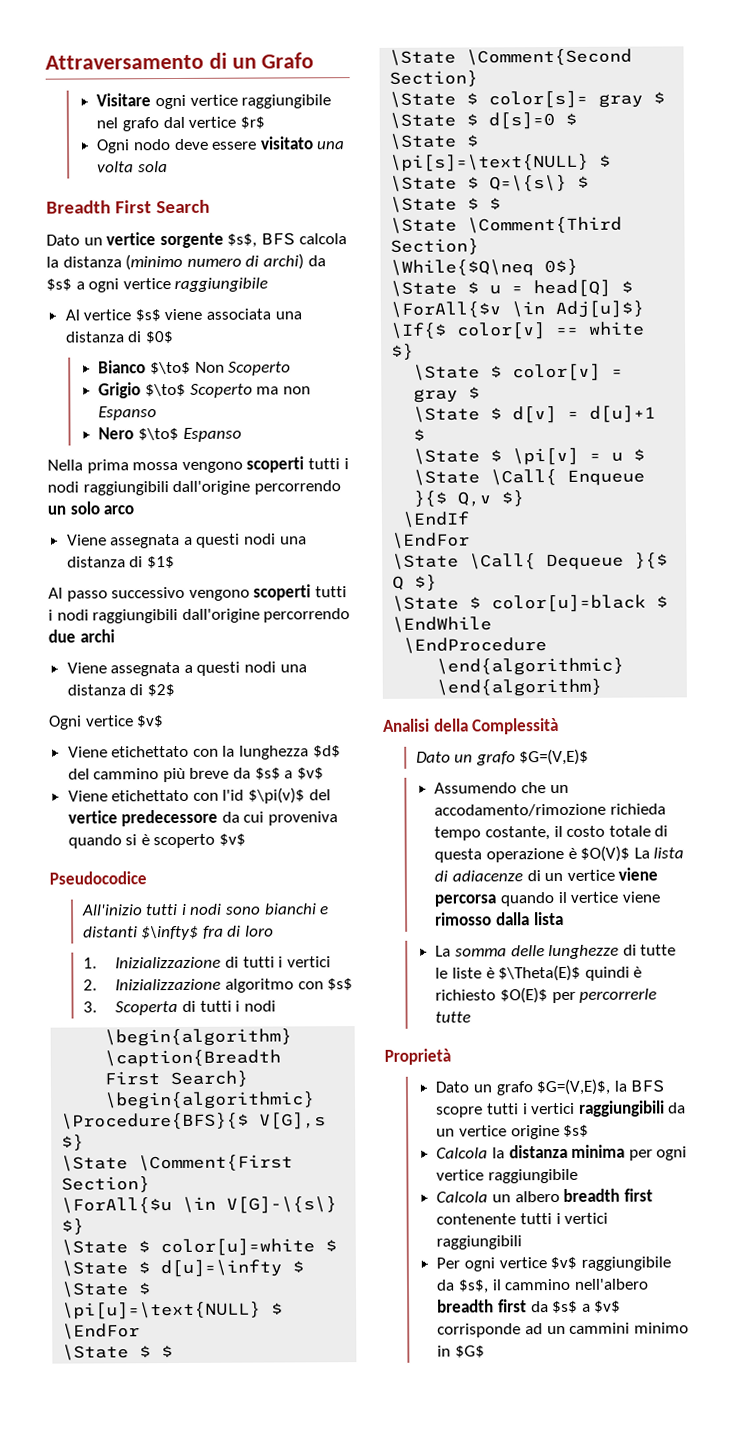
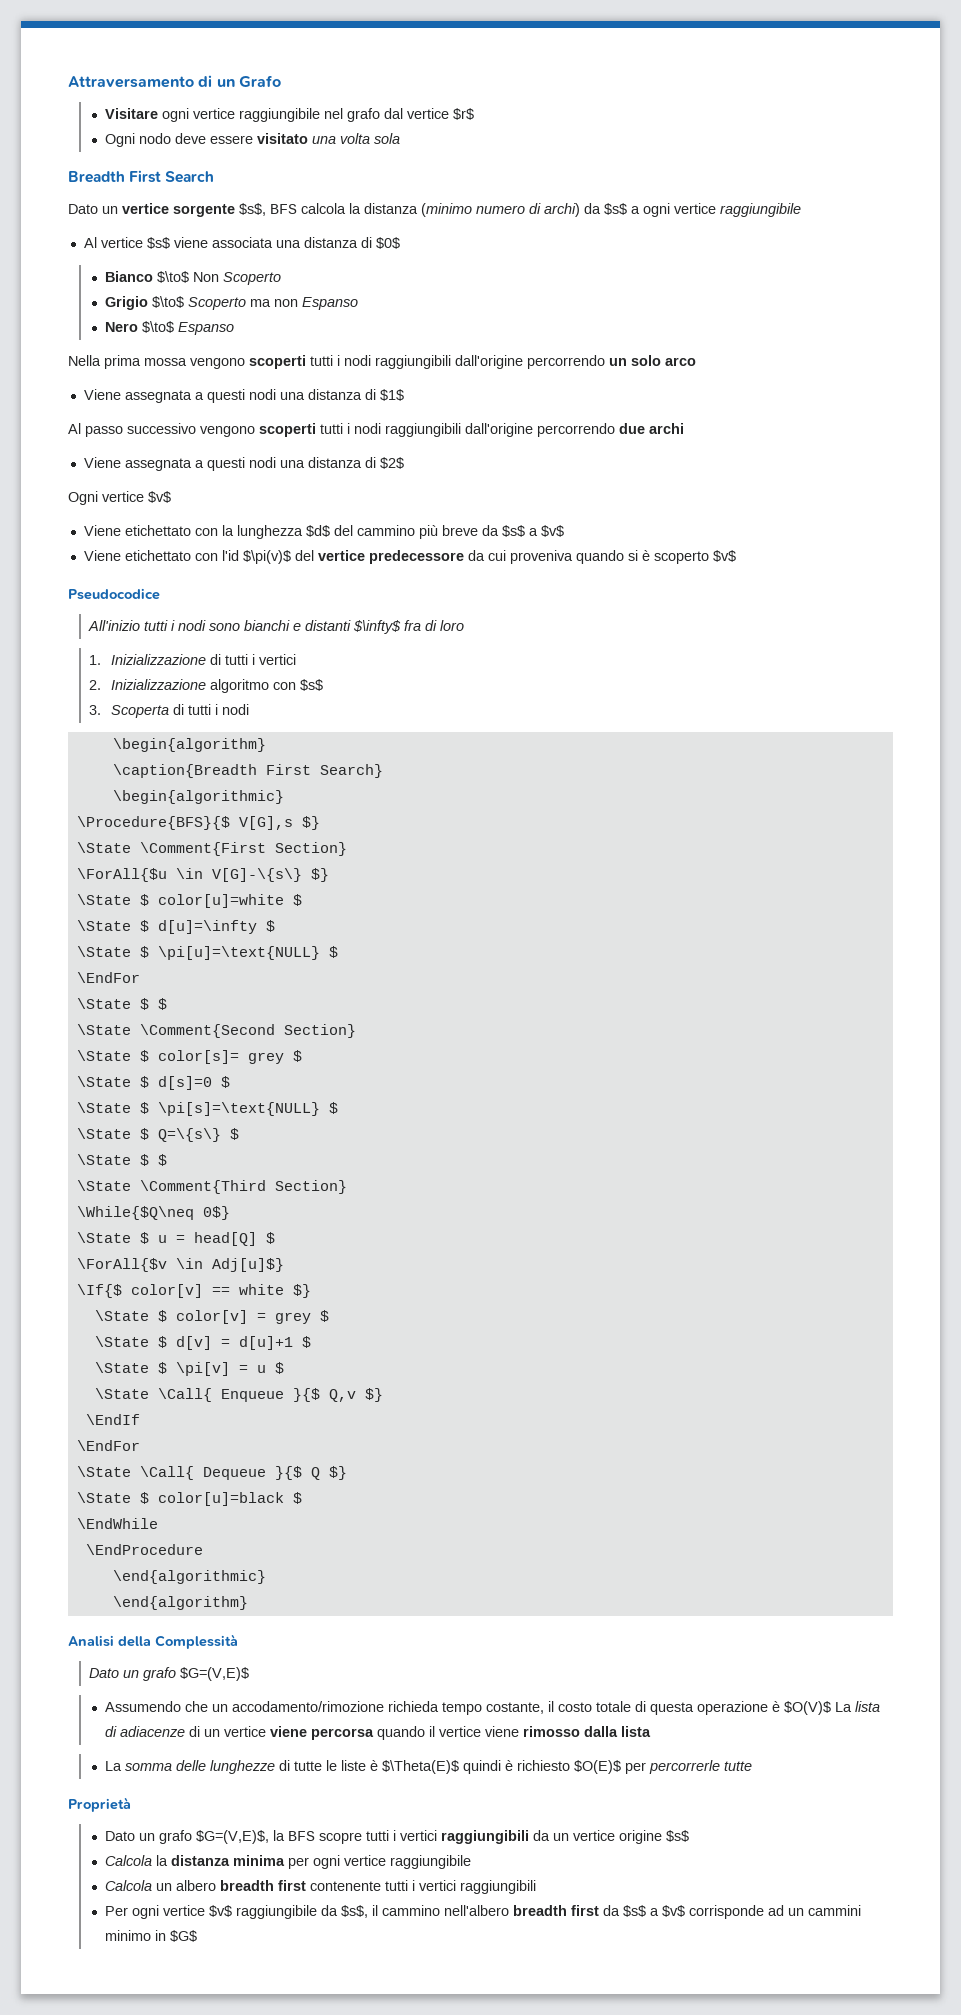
[598,93,644,108] gray -> [247,1052,284,1064] grey
[413,388,459,403] gray -> [274,1312,311,1324] grey

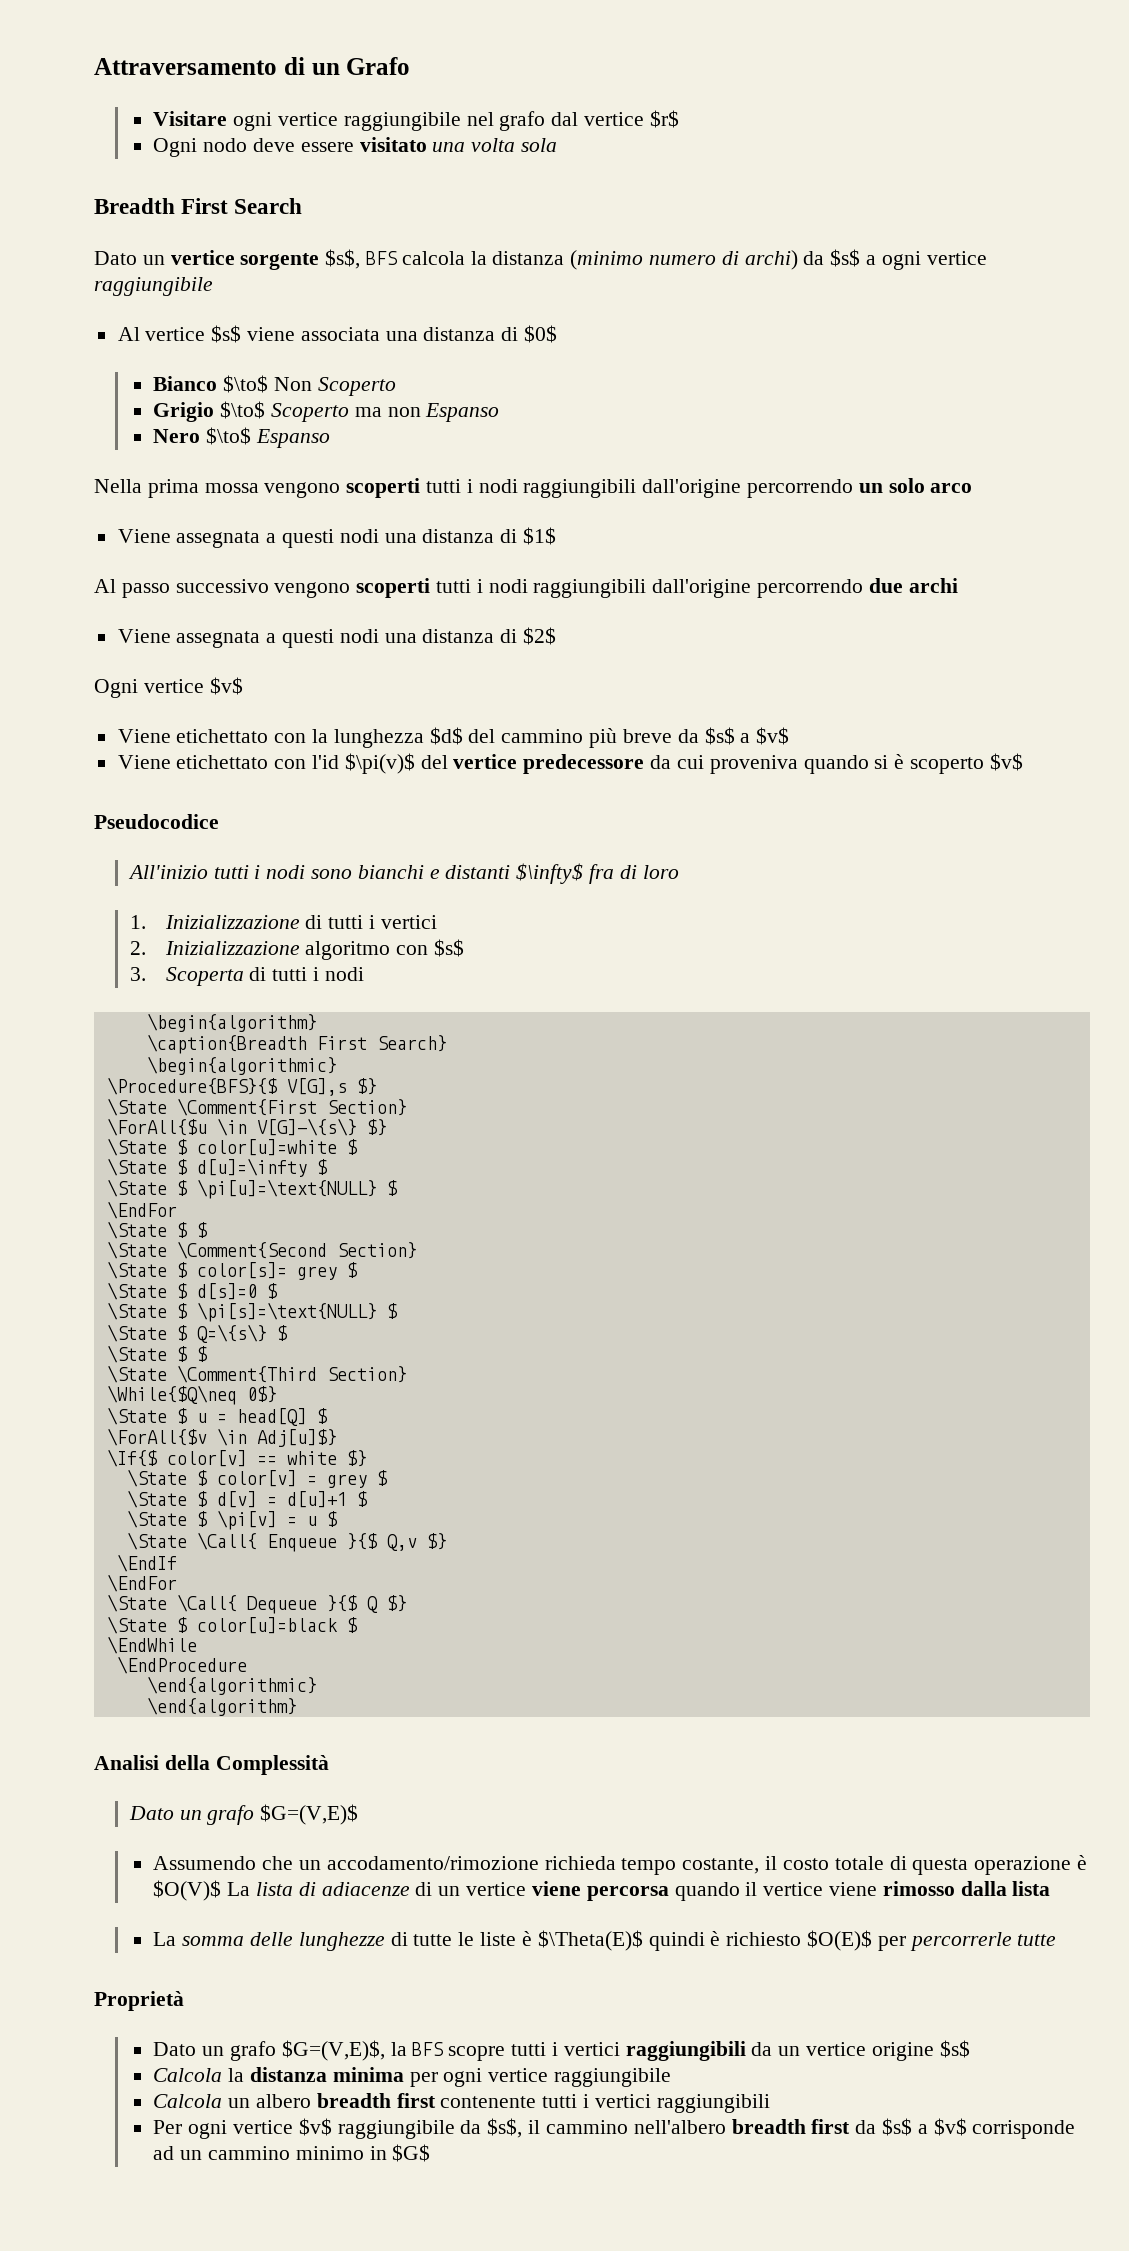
[808,1905,862,1916] cammini -> [208,2146,291,2160] cammino

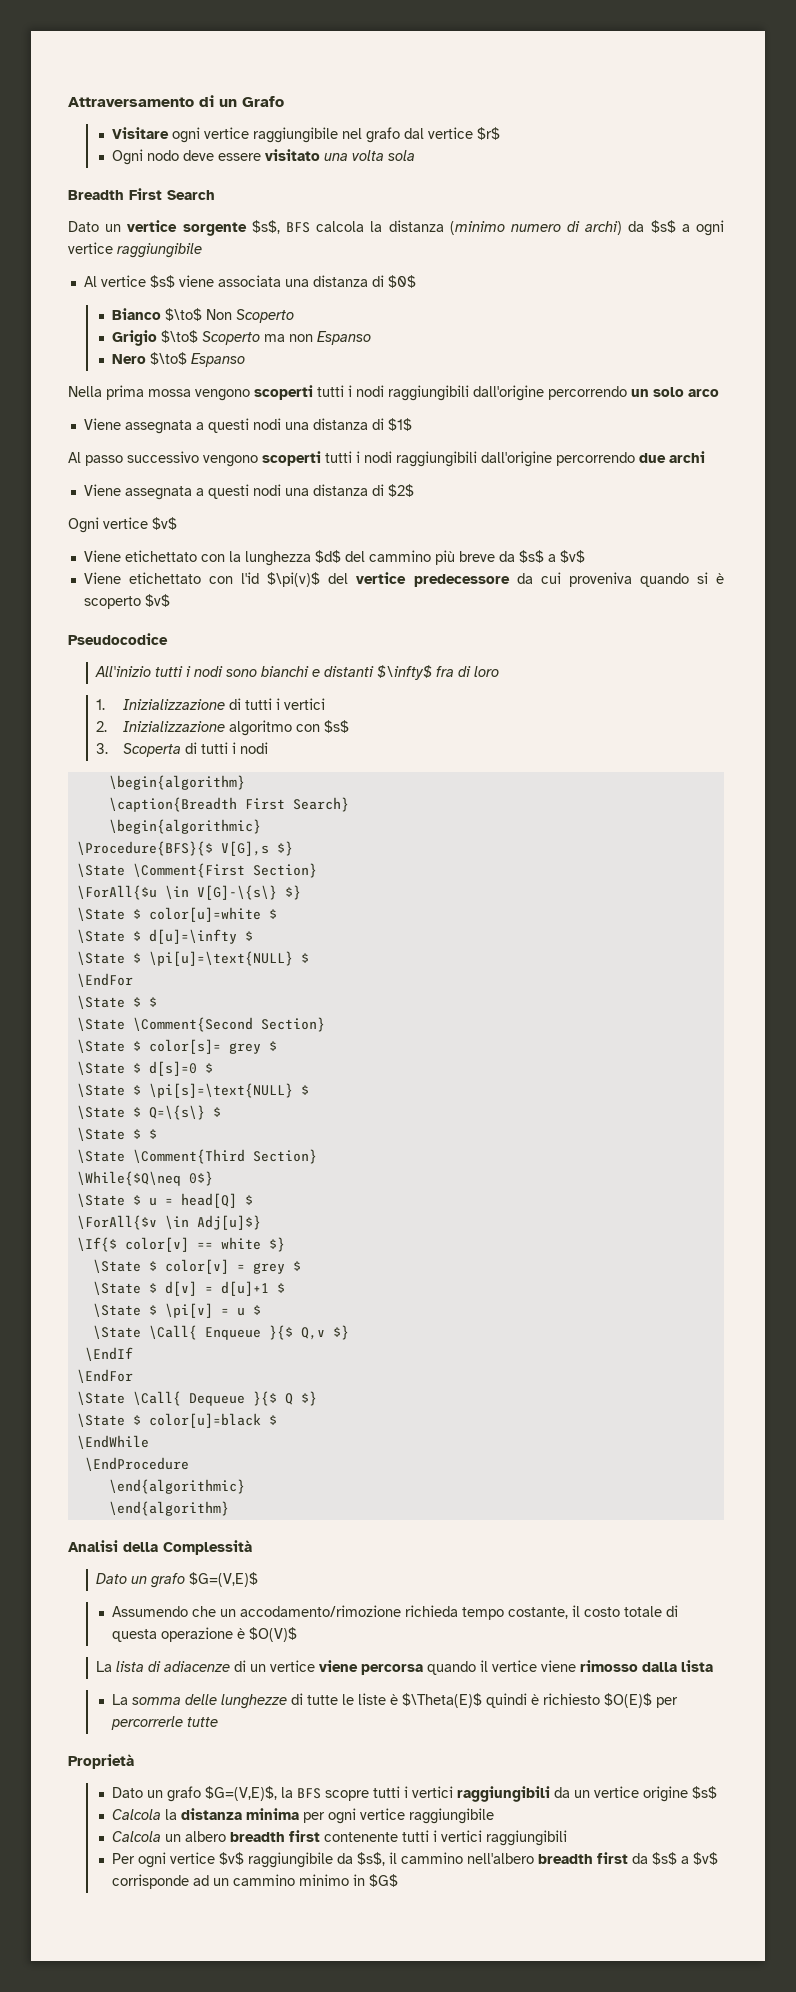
(222, 1890) none -> (297, 1634) //

